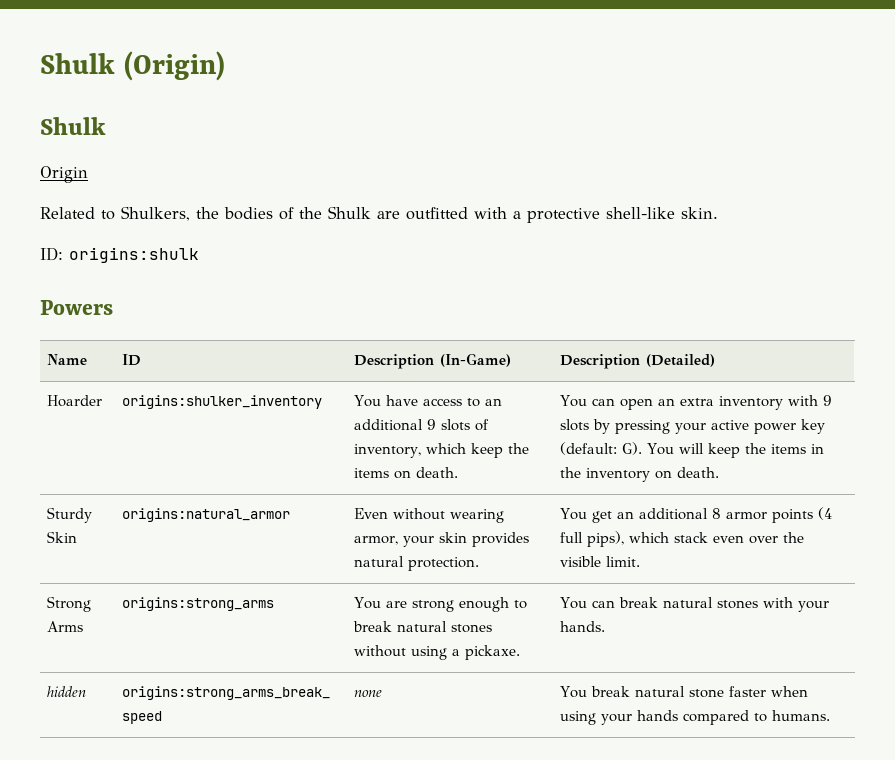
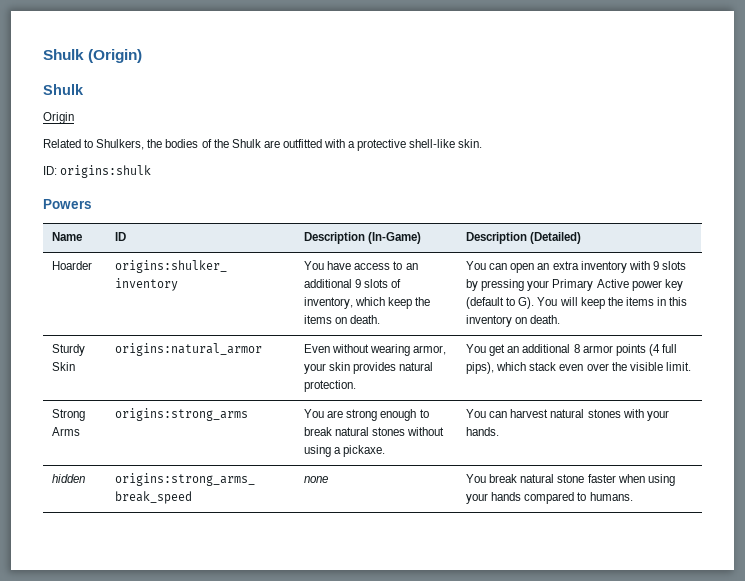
[711,419,826,434] [560,442,618,455] active power key (default: -> [552,279,683,291] [466,297,516,309] Primary Active power key (default to
[560,467,582,478] the -> [669,297,688,306] this
[619,597,659,608] break -> [510,409,549,418] harvest

